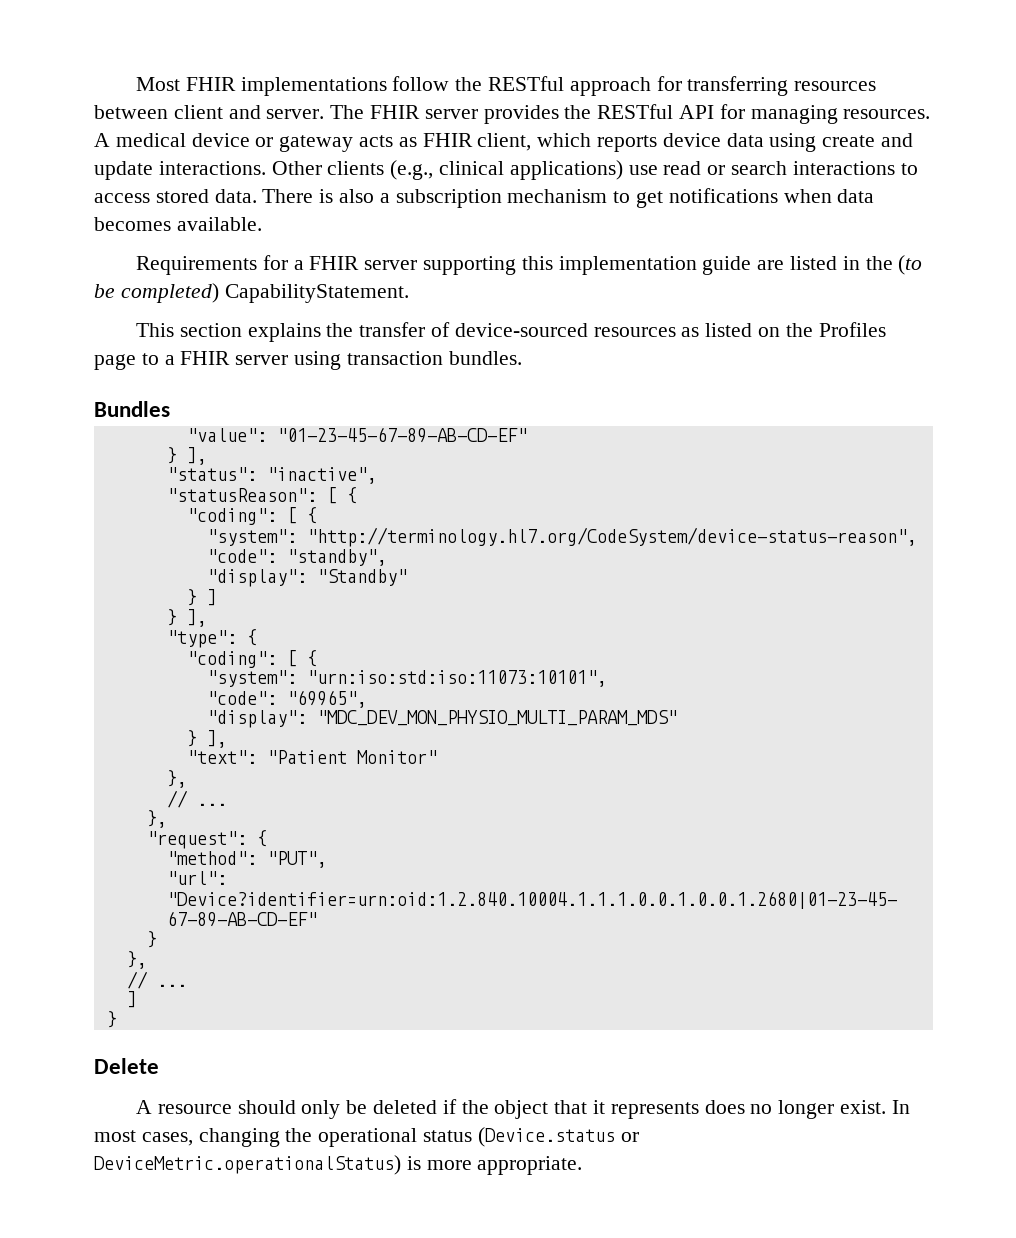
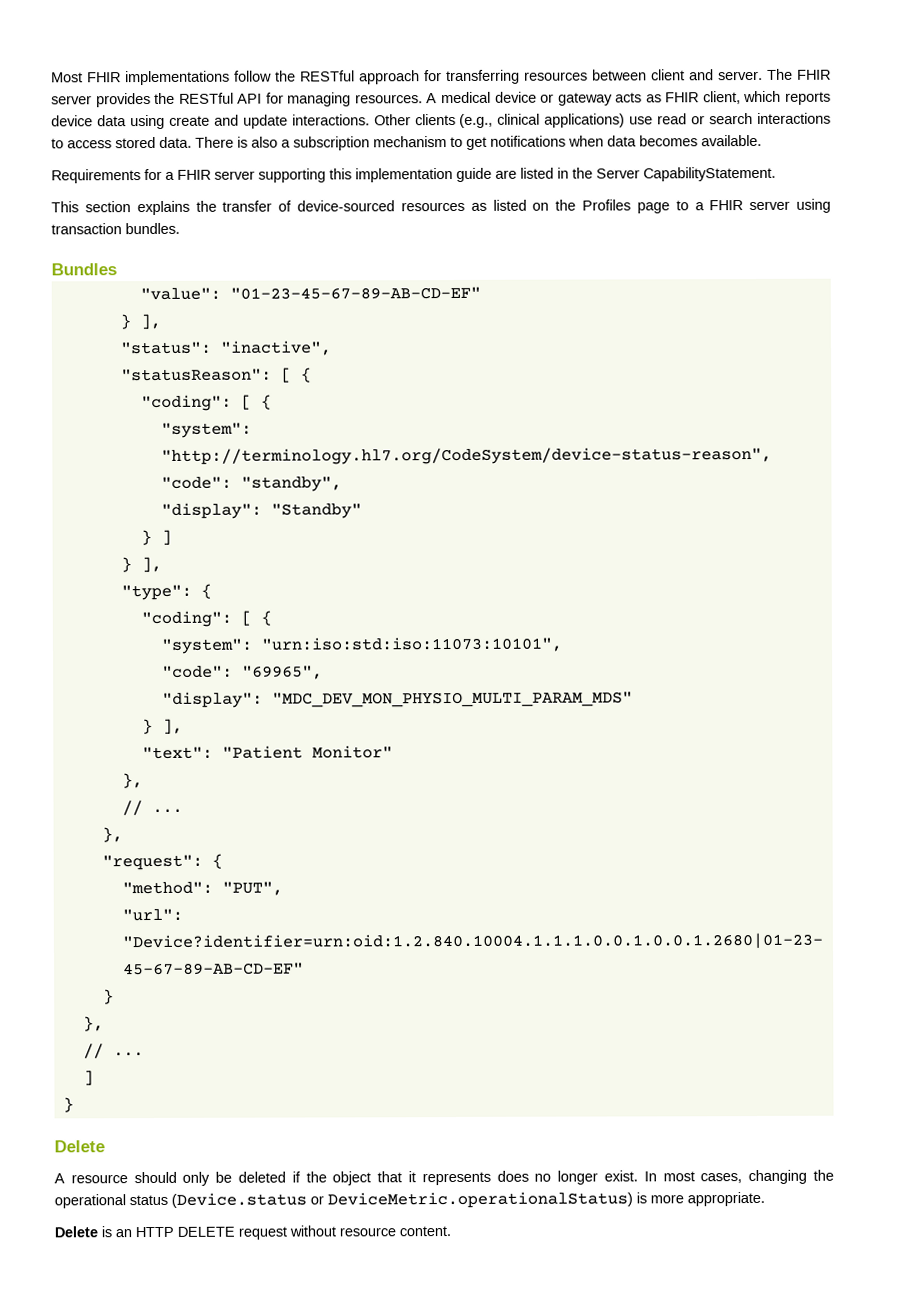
[898,255,923,275] [94,283,219,303] (to be completed) -> [596,168,640,179] Server
(583, 1165) none -> [54,1225,451,1240] // Delete is an HTTP DELETE request without resource content.

